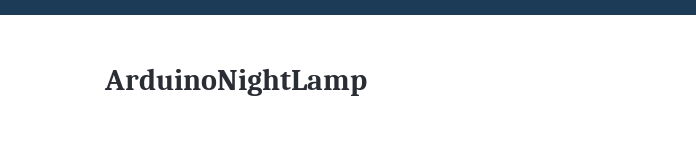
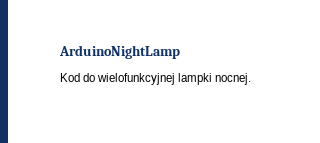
(367, 82) none -> [60,73,252,85] // Kod do wielofunkcyjnej lampki nocnej.

